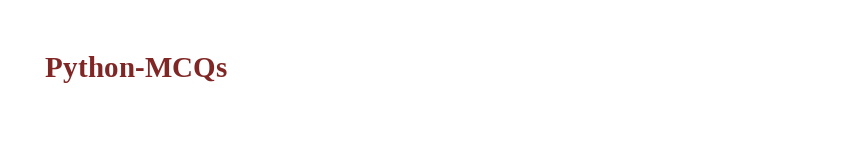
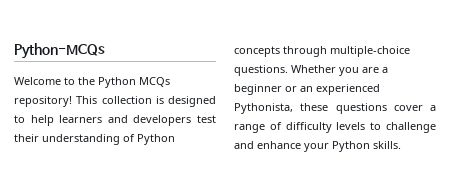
(227, 69) none -> [14,77,170,88] [14,96,216,107] [14,115,216,126] [14,134,175,145] [234,46,410,57] [234,65,388,76] [234,84,380,95] [234,103,436,114] [234,122,436,133] [234,141,401,152] // Welcome to the Python MCQs repository! This collection is designed to help learners and developers test their understanding of Python concepts through multiple-choice questions. Whether you are a beginner or an experienced Pythonista, these questions cover a range of difficulty levels to challenge and enhance your Python skills.

